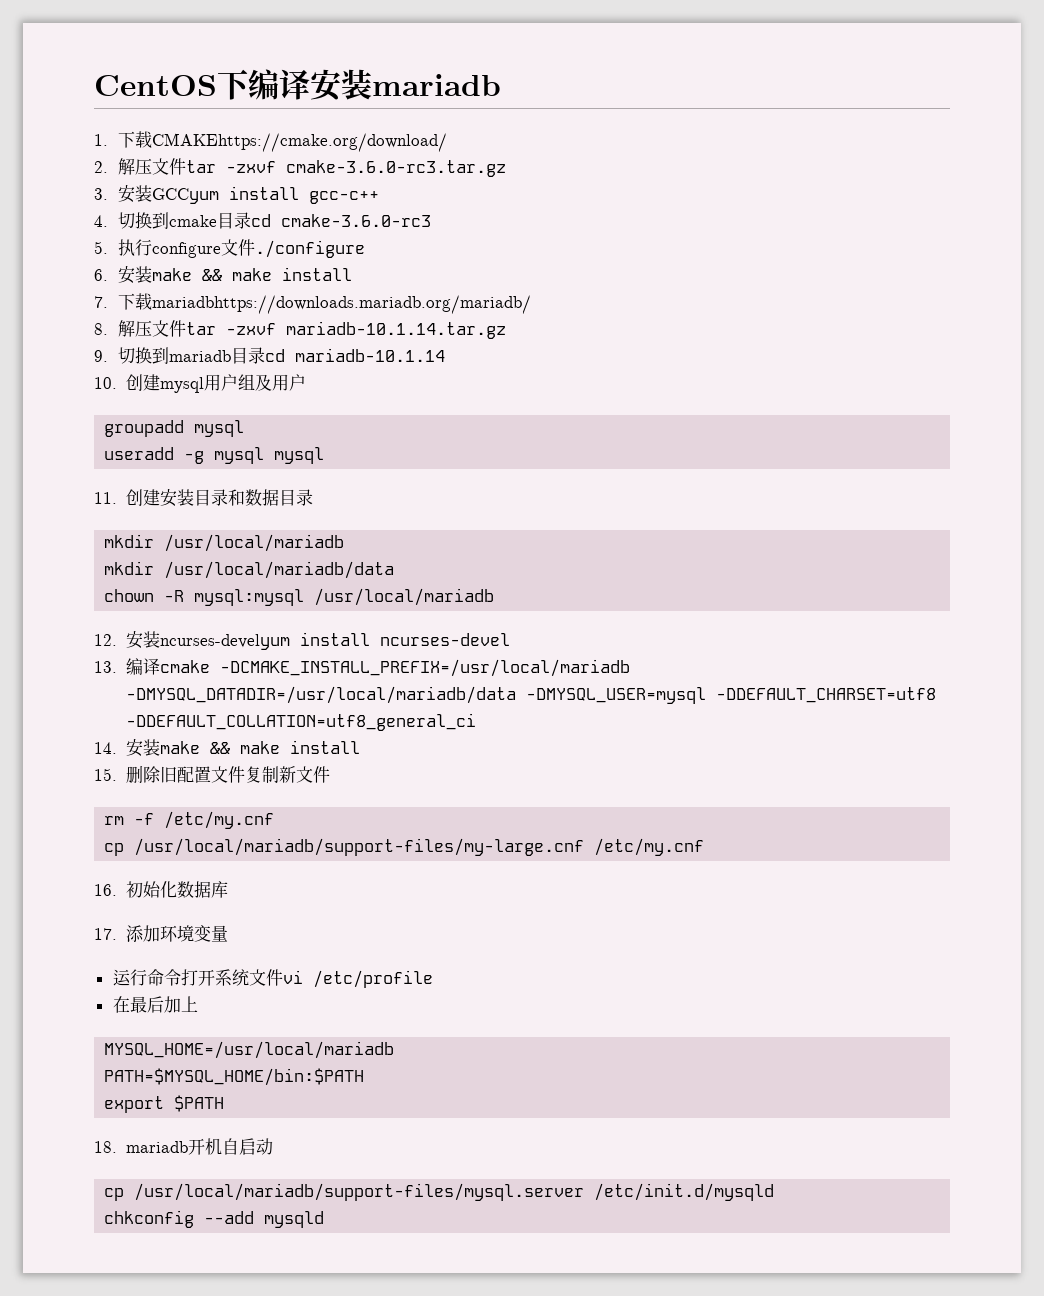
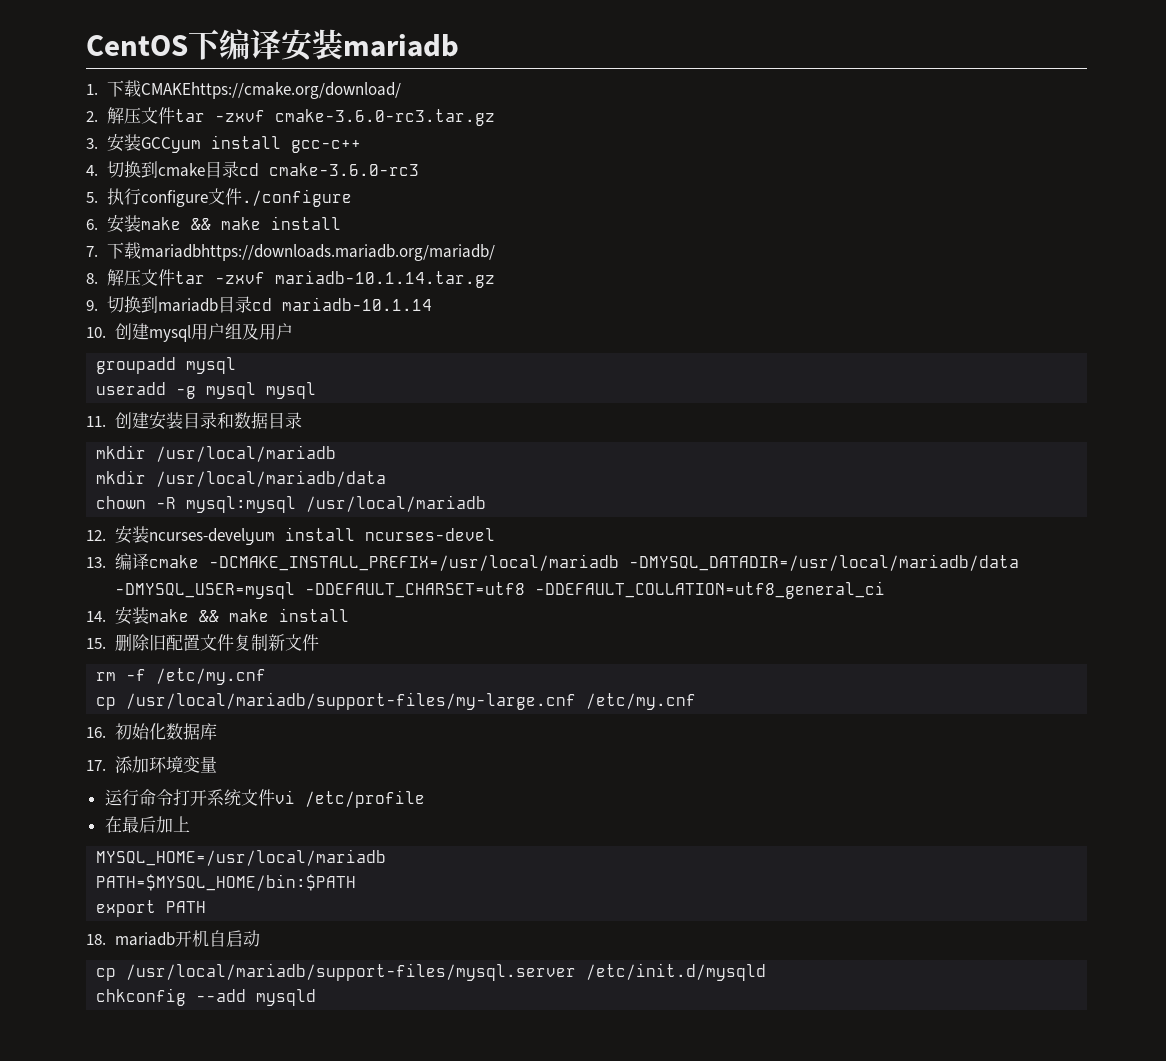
[174,1095,225,1112] $PATH -> [166,901,207,913] PATH

